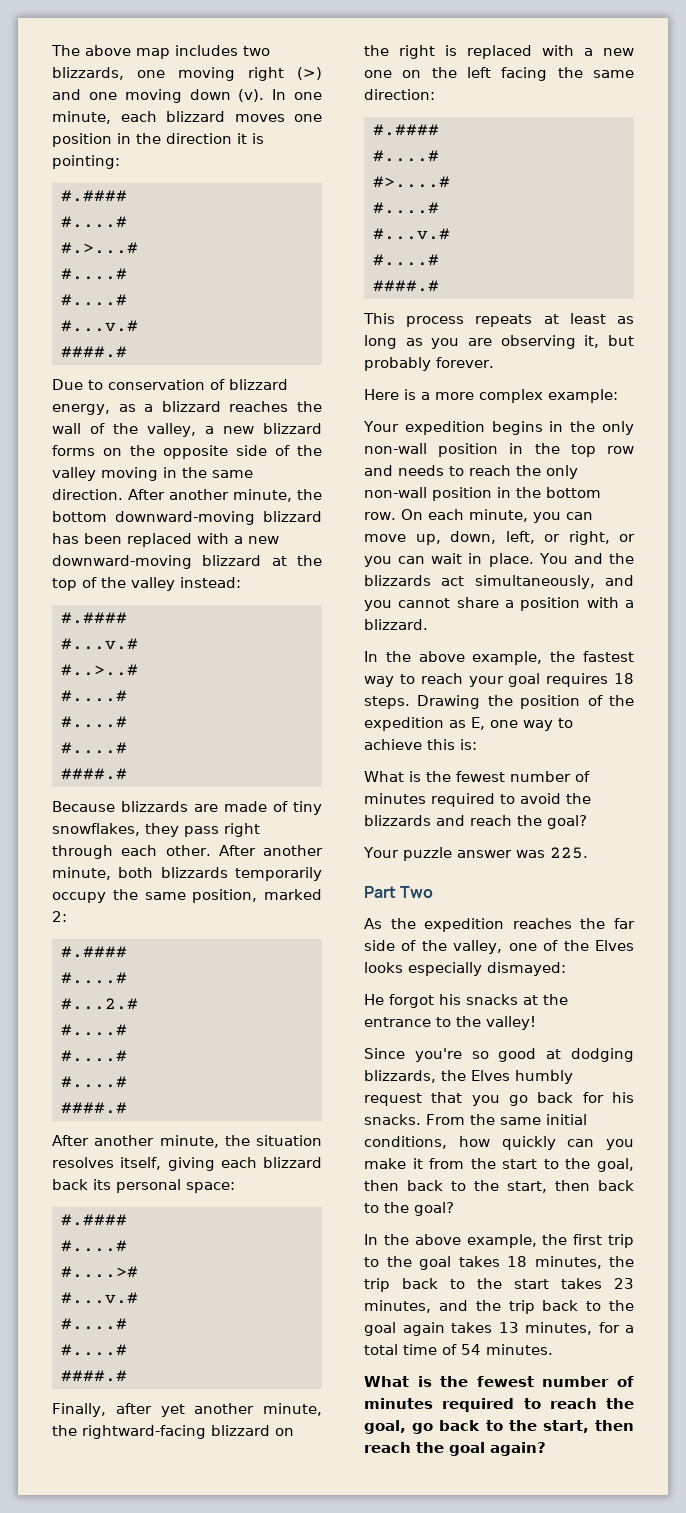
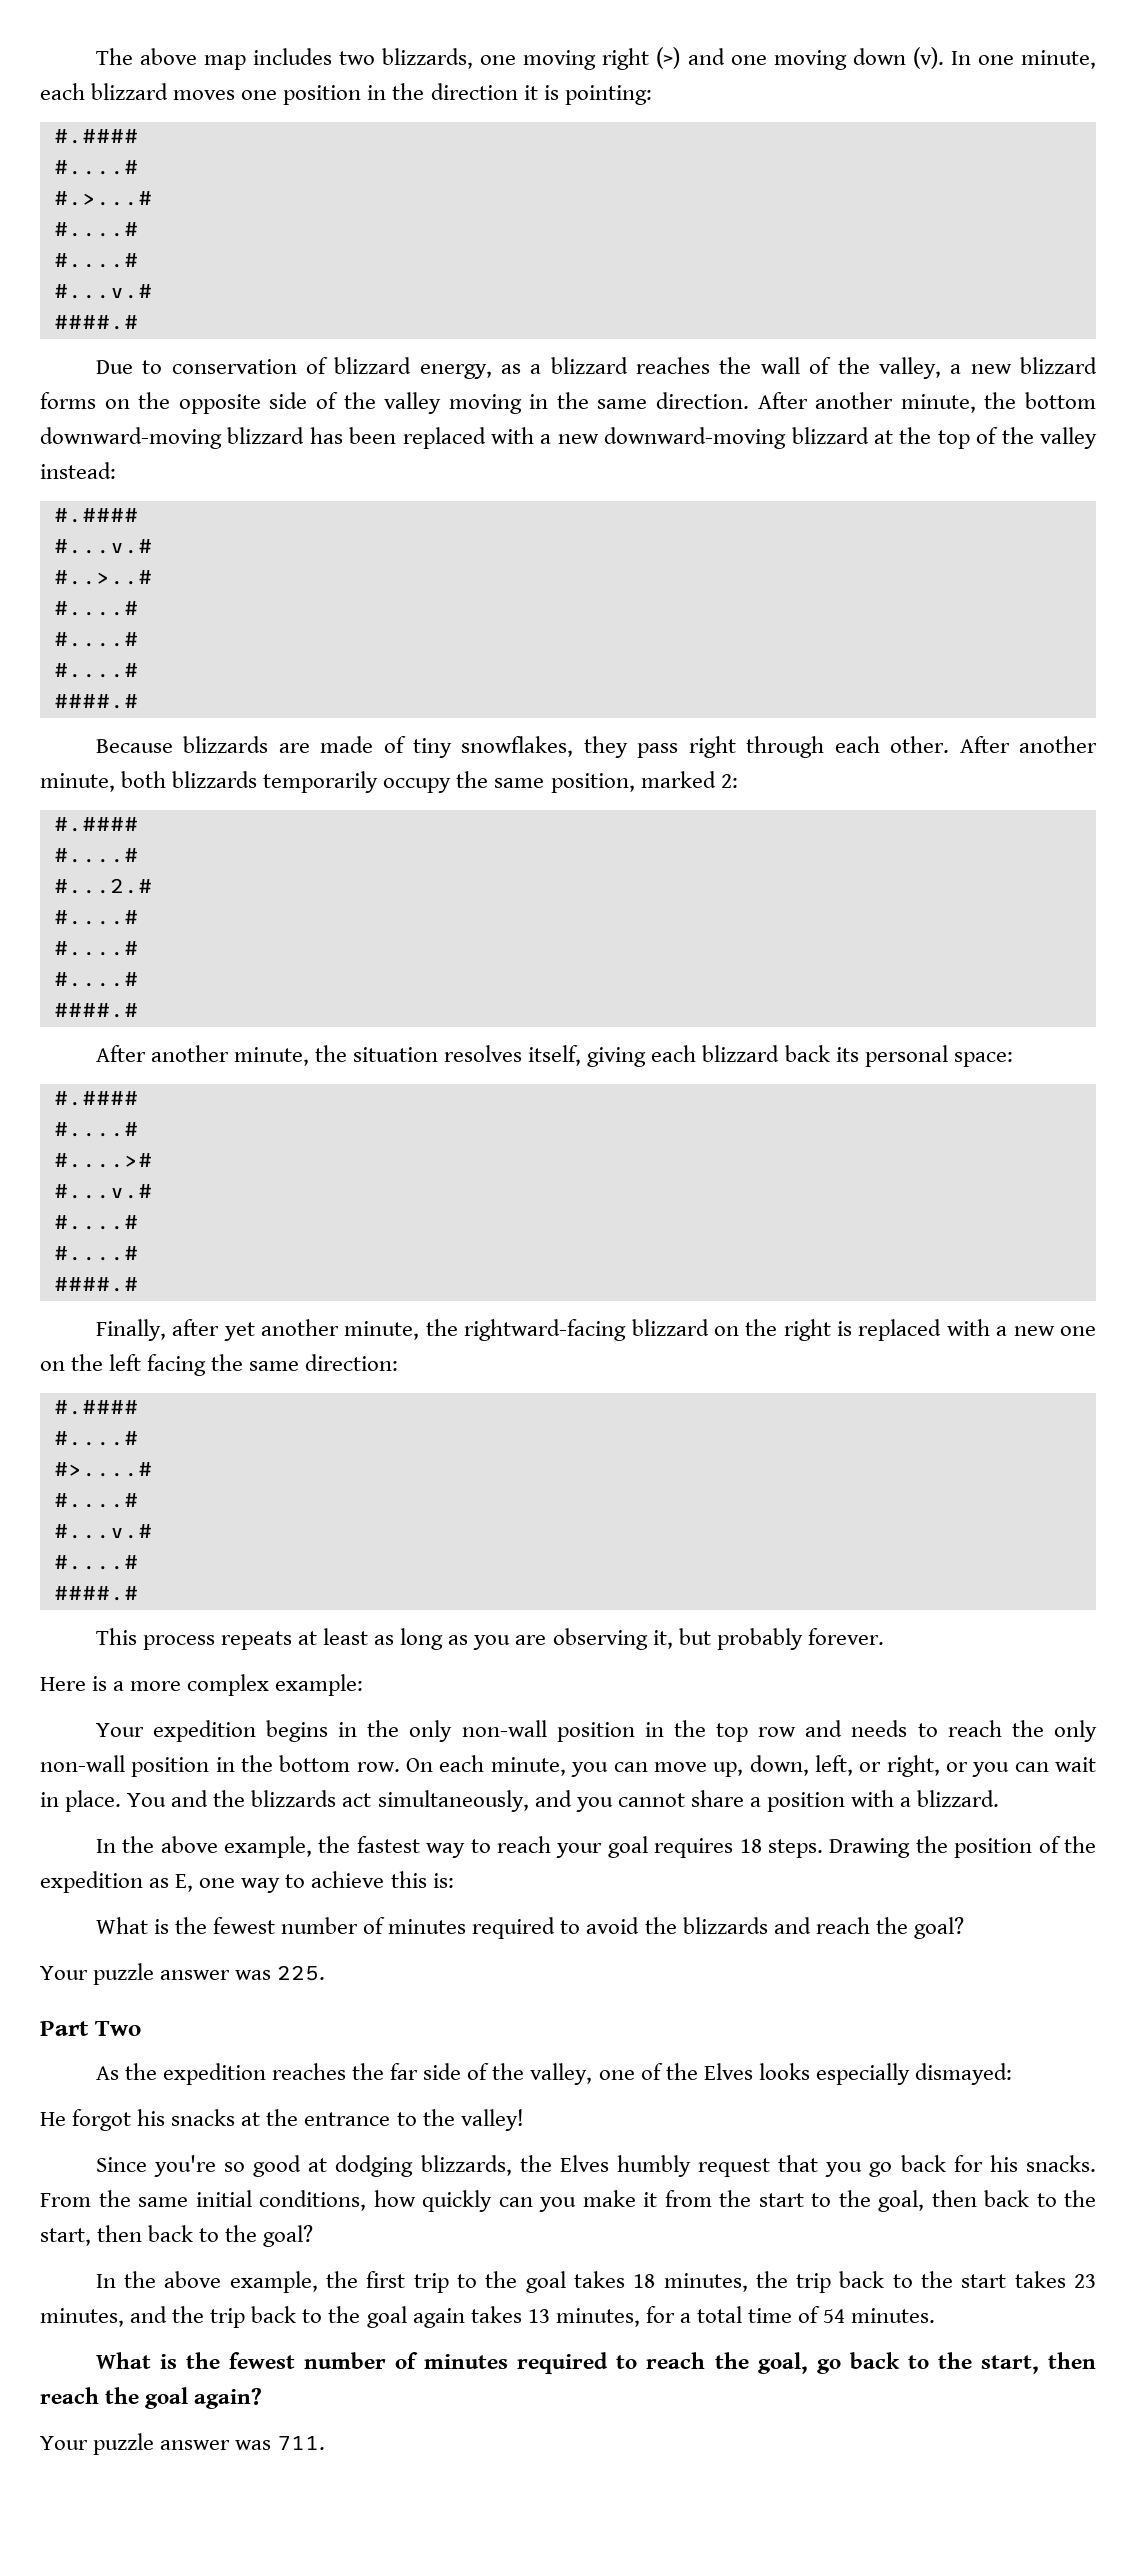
(546, 1449) none -> [40,2433,326,2455] // Your puzzle answer was 711.

